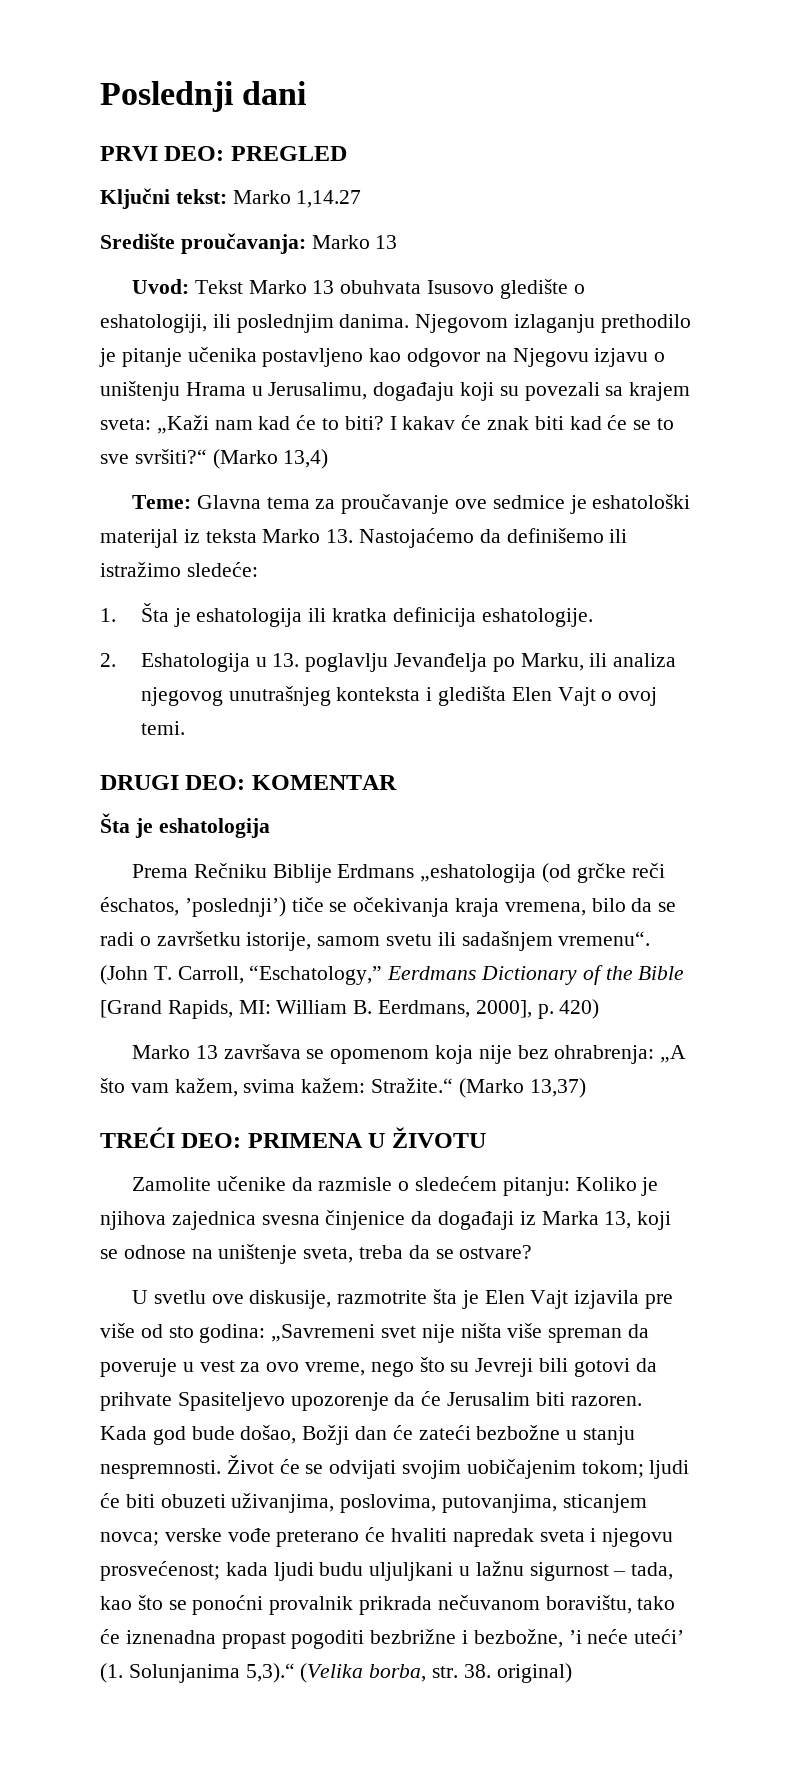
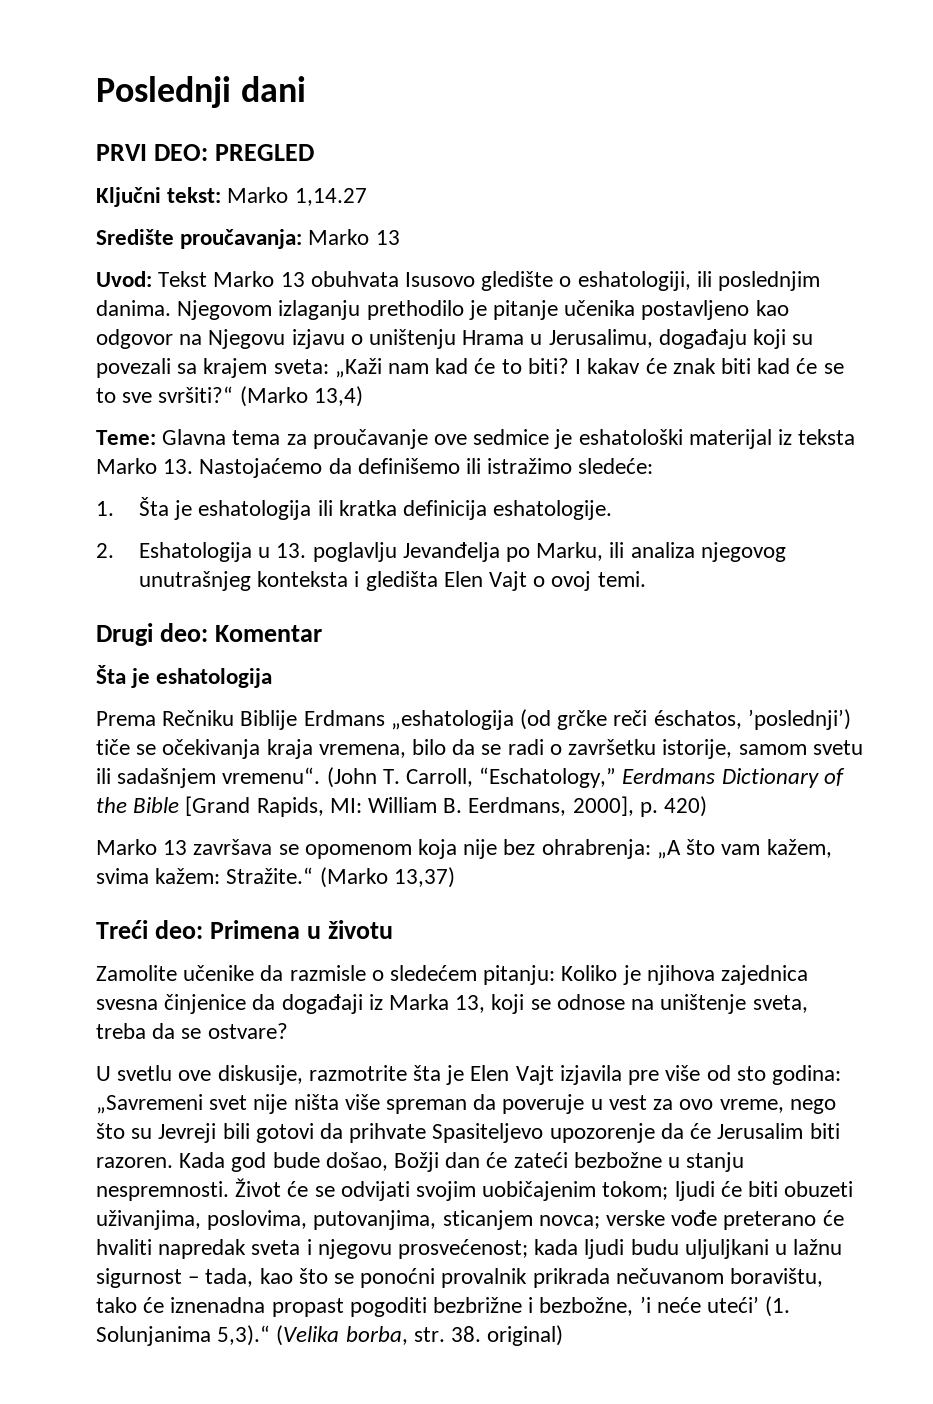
[100,775,397,790] DRUGI DEO: KOMENTAR -> [96,623,323,646] Drugi deo: Komentar
[100,1127,486,1148] TREĆI DEO: PRIMENA U ŽIVOTU -> [96,920,394,939] Treći deo: Primena u životu

